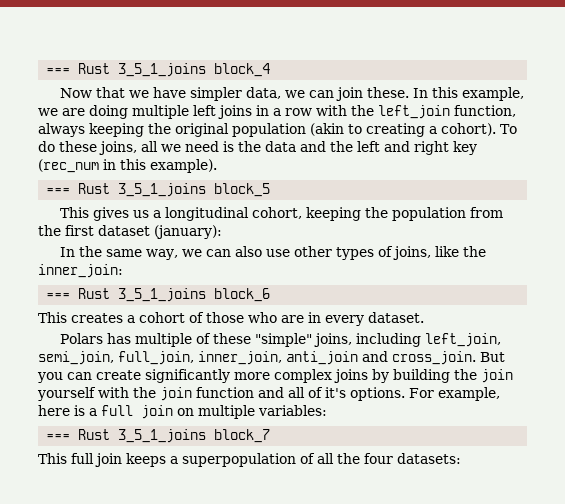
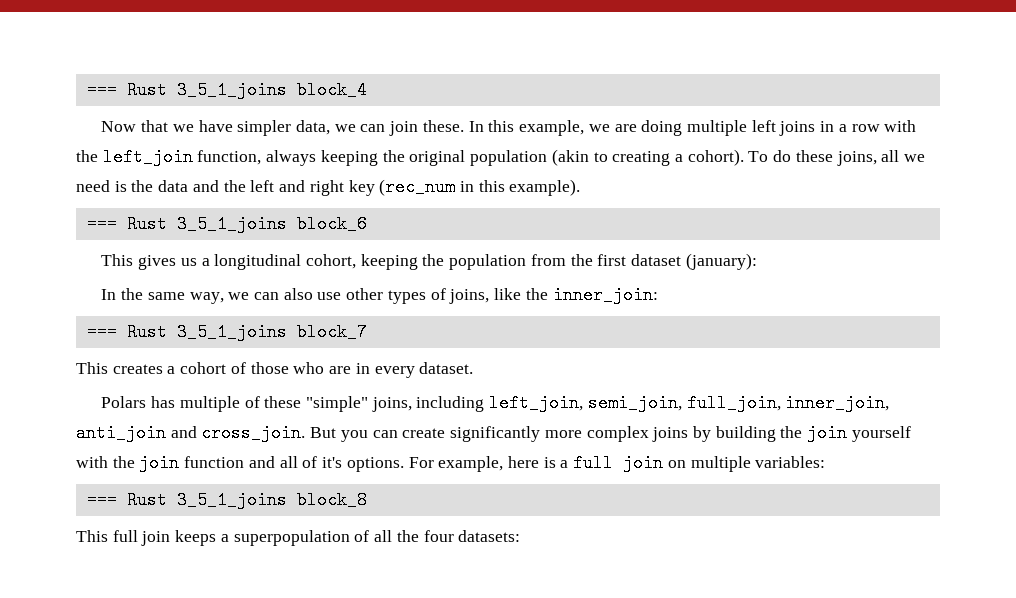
[214,183,271,197] block_5 -> [296,215,367,233] block_6
[214,288,271,302] block_6 -> [296,323,367,341] block_7
[214,429,271,443] block_7 -> [296,491,367,509] block_8

